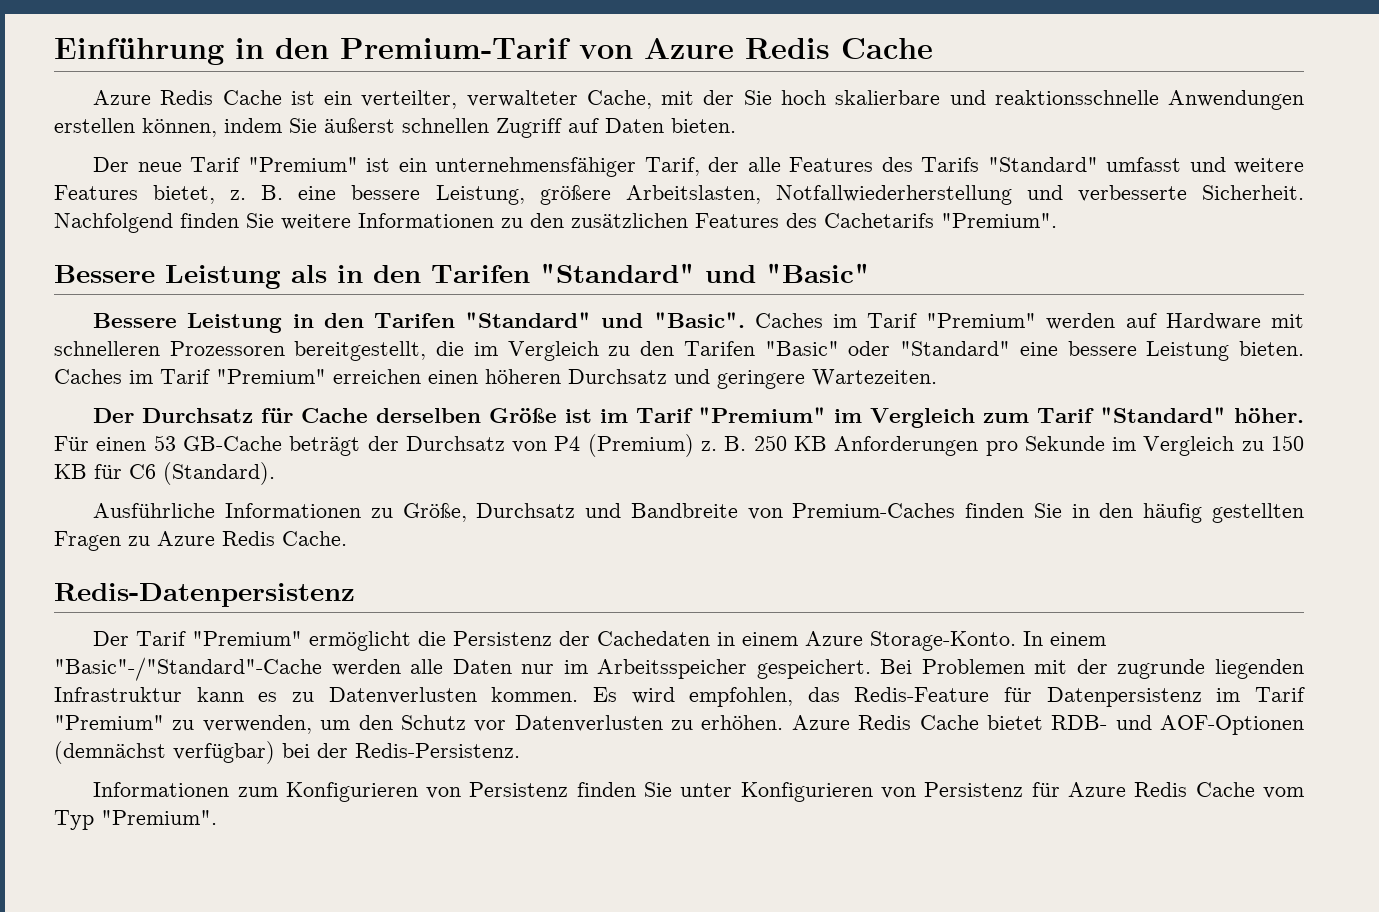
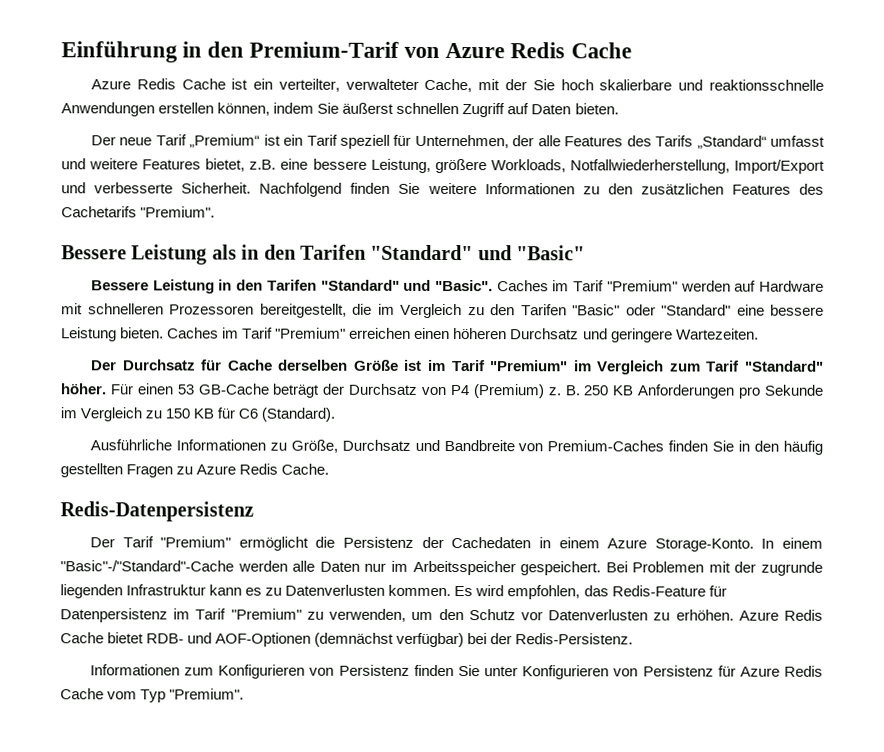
[247,157,700,177] "Premium" ist ein unternehmensfähiger Tarif, -> [189,134,509,149] „Premium“ ist ein Tarif speziell für Unternehmen,
[987,157,1098,172] "Standard" -> [696,135,767,149] „Standard“
[230,185,284,200] z. B. -> [249,159,277,170] z.B.
[625,185,1012,205] Arbeitslasten, Notfallwiederherstellung -> [490,159,826,174] Workloads, Notfallwiederherstellung, Import/Export

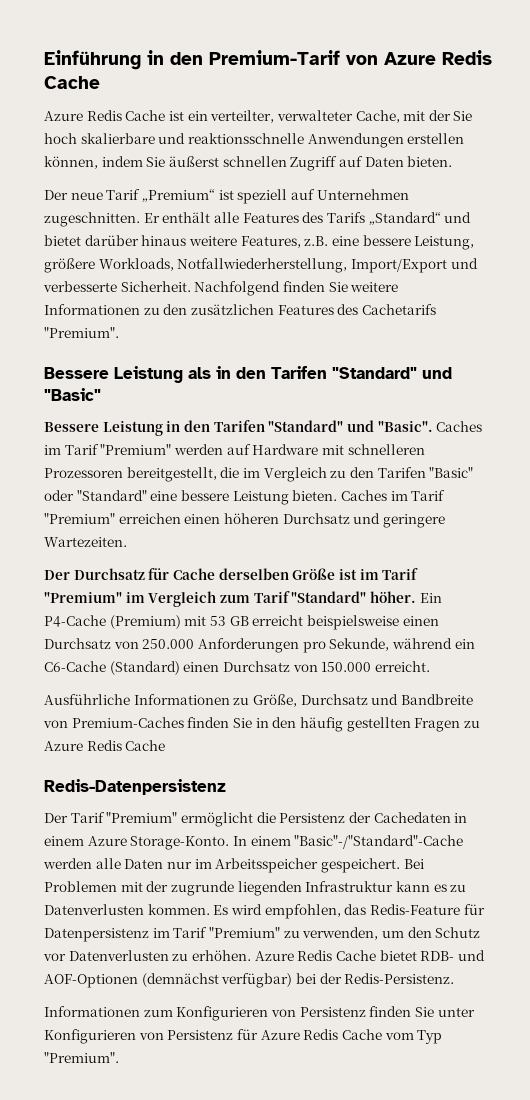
[283,134,535,149] ein Tarif speziell für Unternehmen, der -> [237,189,409,204] [44,212,211,227] speziell auf Unternehmen zugeschnitten. Er enthält
[770,135,826,147] [61,158,246,172] umfasst und weitere Features bietet, -> [444,212,472,223] [44,235,301,248] und bietet darüber hinaus weitere Features,
[109,383,823,399] [60,407,336,422] Für einen 53 GB-Cache beträgt der Durchsatz von P4 (Premium) z. B. 250 KB Anforderungen pro Sekunde im Vergleich zu 150 KB für C6 (Standard). -> [419,593,442,603] [44,615,439,630] [44,638,475,653] [44,661,430,675] Ein P4-Cache (Premium) mit 53 GB erreicht beispielsweise einen Durchsatz von 250.000 Anforderungen pro Sekunde, während ein C6-Cache (Standard) einen Durchsatz von 150.000 erreicht.
[281,463,330,475] Cache. -> [125,740,166,751] Cache

